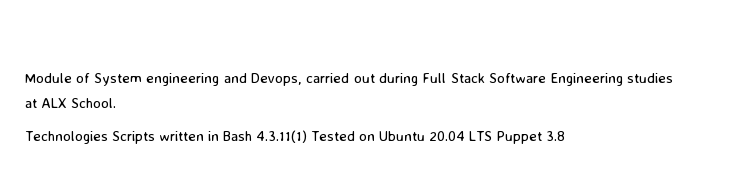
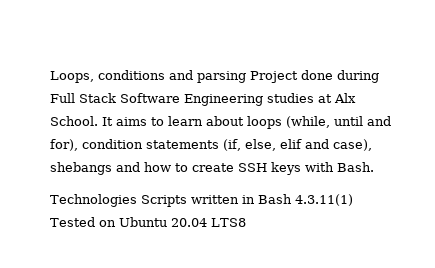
[25,73,375,86] Module of System engineering and Devops, carried out -> [50,70,333,83] Loops, conditions and parsing Project done
[41,98,67,108] ALX -> [334,93,356,103] Alx
(116, 103) none -> [102,116,391,129] [50,139,372,151] [50,162,374,175] It aims to learn about loops (while, until and for), condition statements (if, else, elif and case), shebangs and how to create SSH keys with Bash.
[468,131,565,144] LTS Puppet 3.8 -> [210,218,246,227] LTS8

